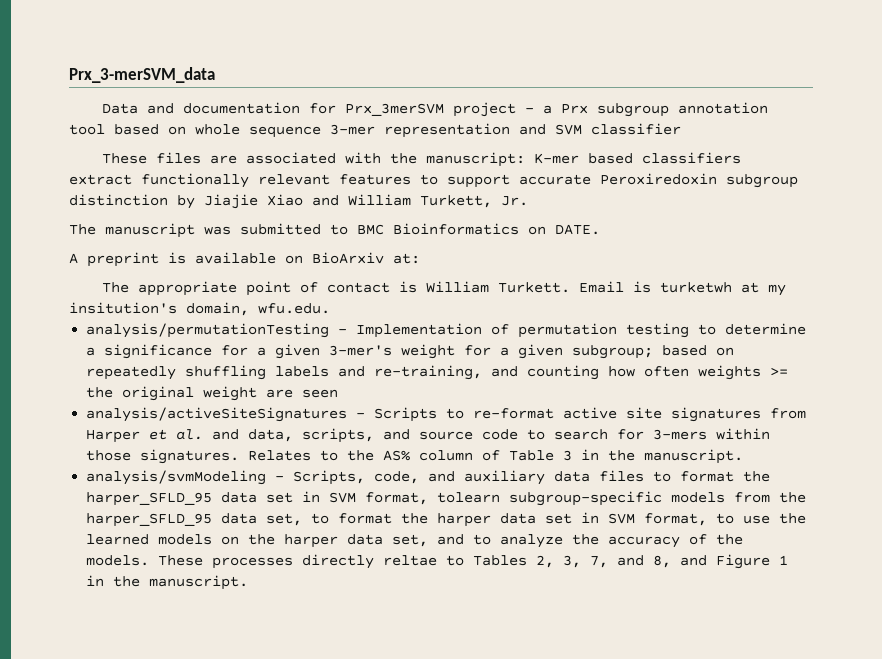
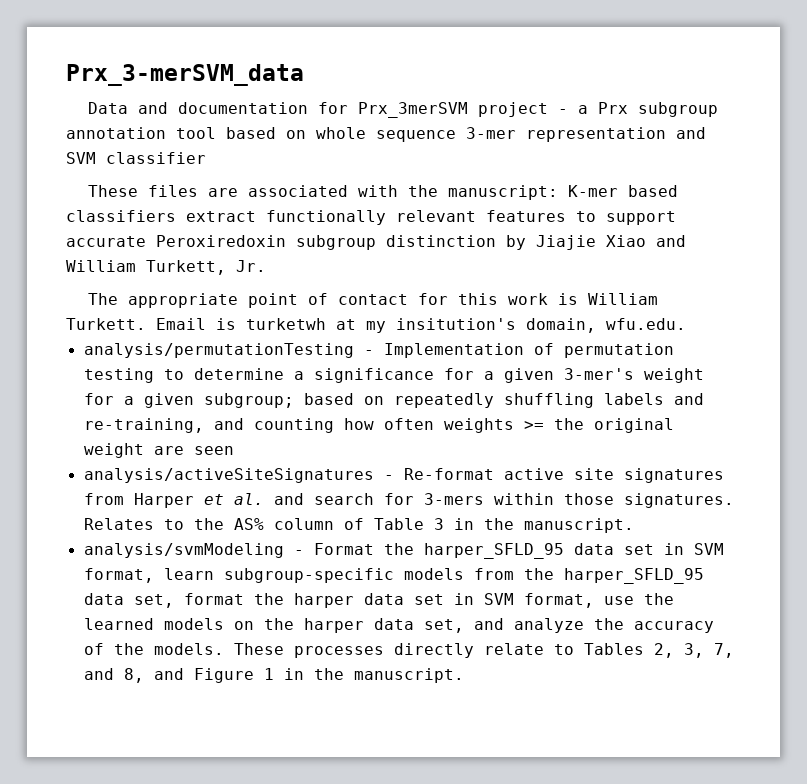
[69,223,600,238] [69,252,420,267] // The manuscript was submitted to BMC Bioinformatics on DATE. // A preprint is available on BioArxiv at: -> (266, 266) none
(391, 287) none -> [417,293,548,305] for this work
[374,407,555,422] Scripts to re-format -> [403,468,494,480] Re-format
[248,428,546,443] data, scripts, and source code to -> (304, 499) none
[293,470,735,485] Scripts, code, and auxiliary data files to format -> [313,543,374,555] Format
[437,492,501,503] tolearn -> [163,568,214,580] learn
[311,513,330,524] to -> (174, 601) none
[716,513,735,524] to -> (594, 600) none
[473,534,492,545] to -> (504, 624) none
[383,555,438,566] reltae -> [483,643,544,655] relate

